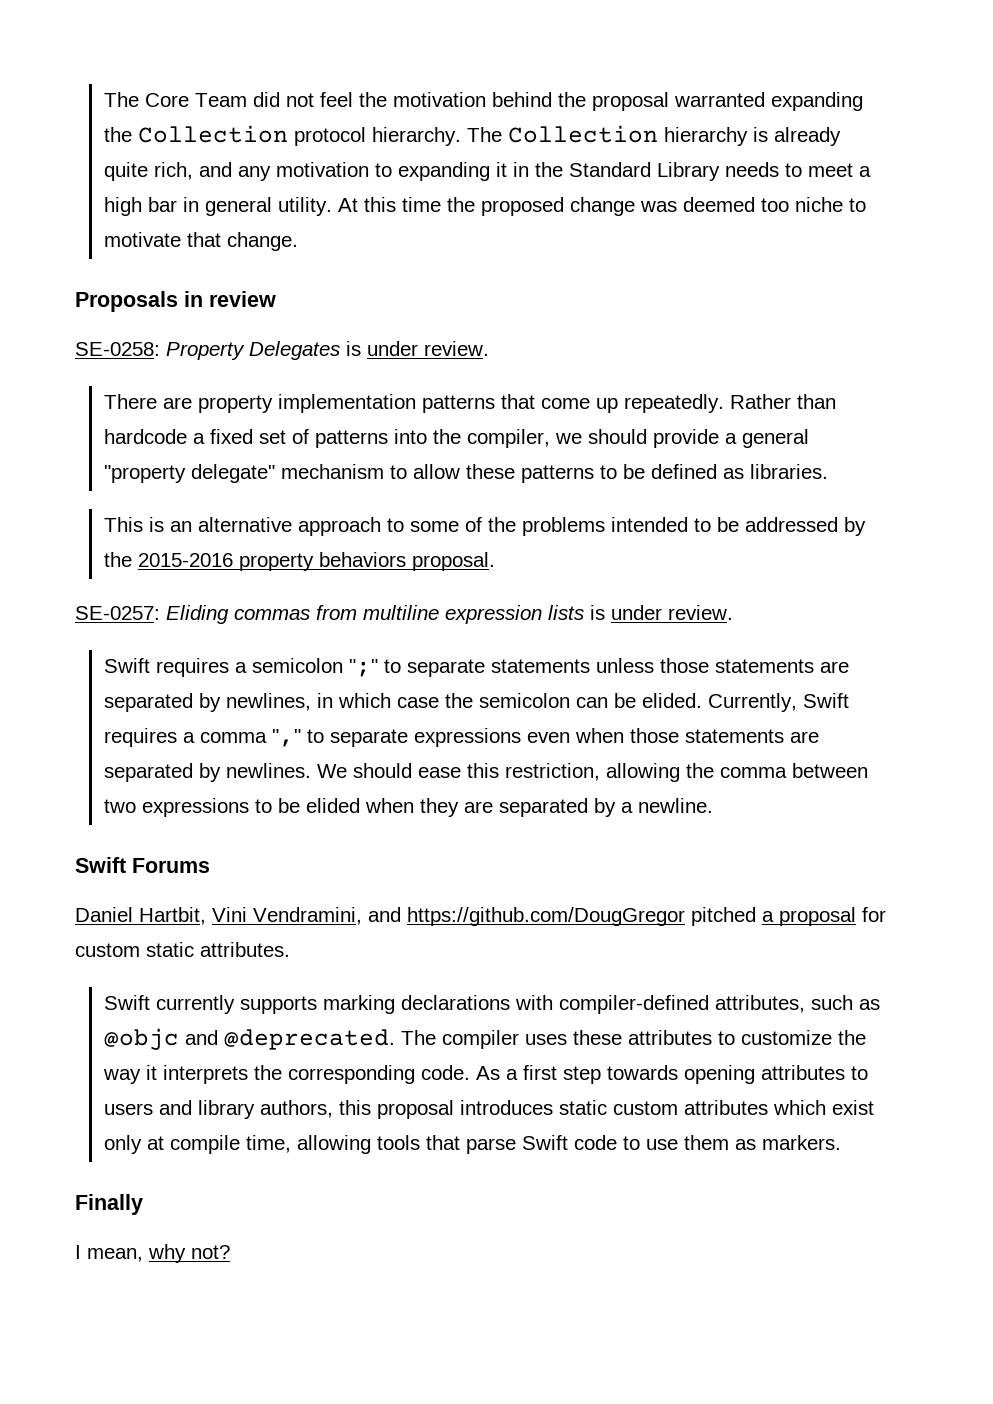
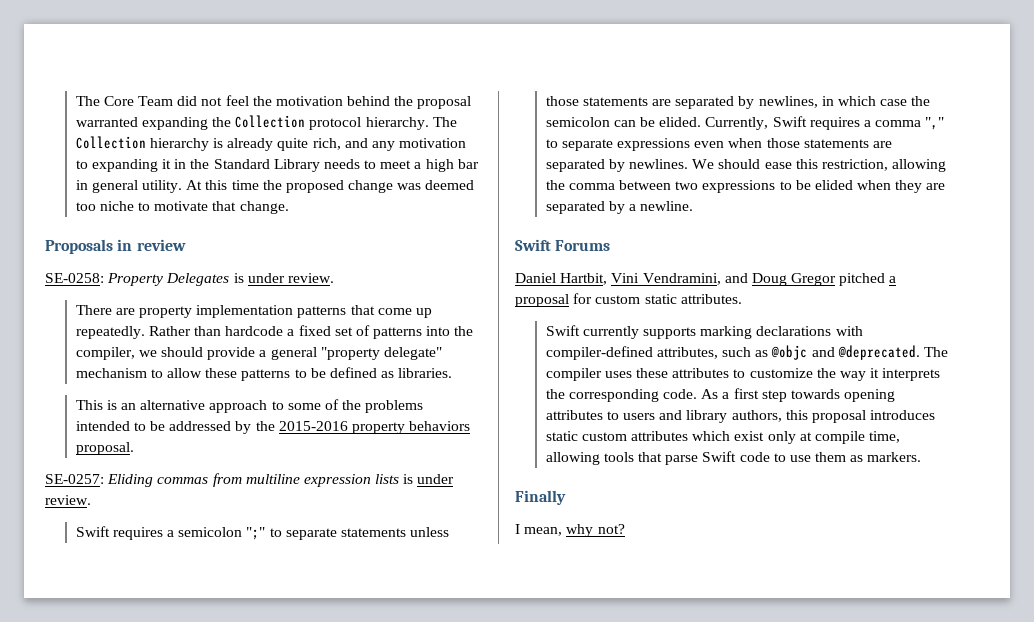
[407,907,685,926] https://github.com/DougGregor -> [751,273,837,286] Doug Gregor

